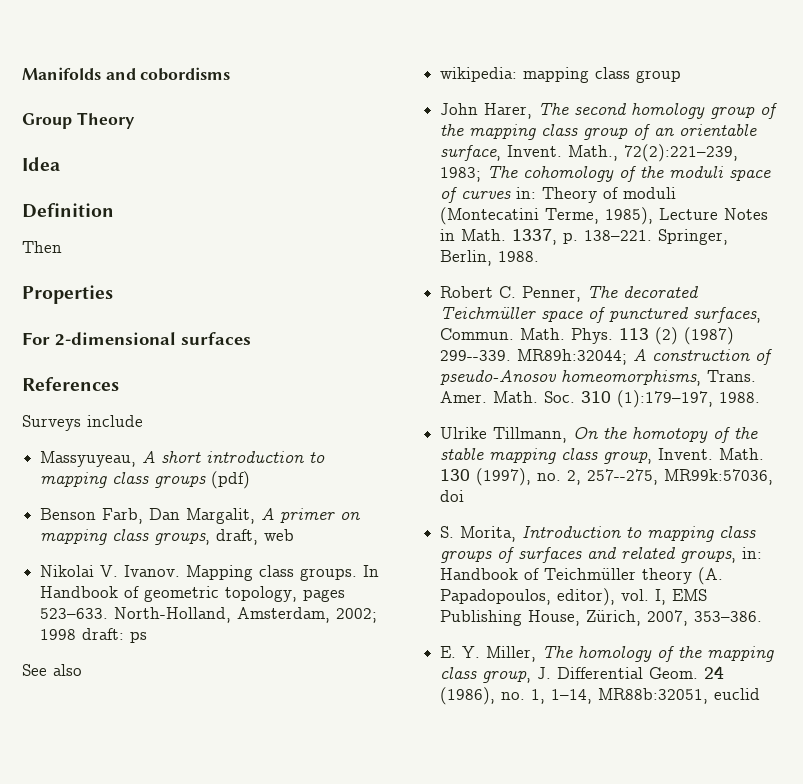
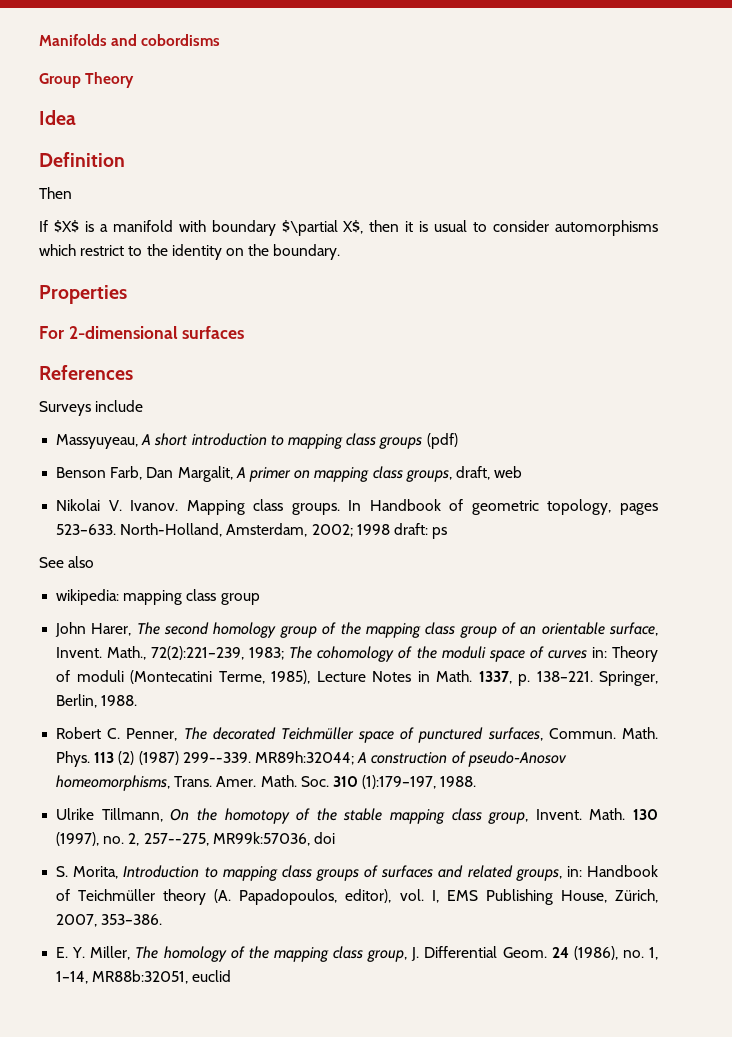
(62, 247) none -> [39,220,658,236] [39,244,341,260] // If $X$ is a manifold with boundary $\partial X$, then it is usual to consider automorphisms which restrict to the identity on the boundary.

